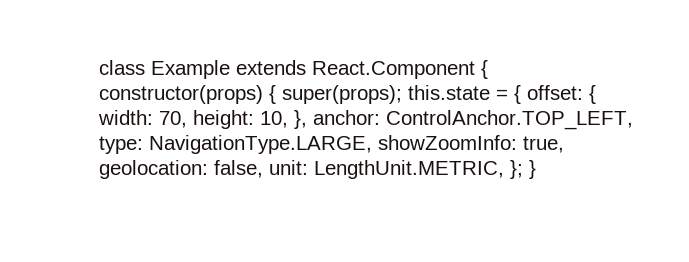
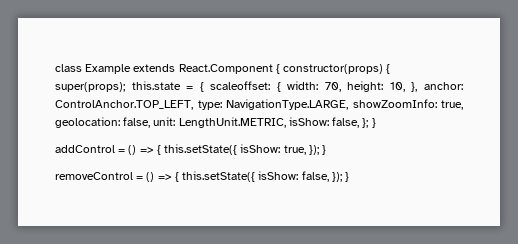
[527,85,583,100] offset: -> [210,81,271,90] scaleoffset:
(504, 169) none -> [288,117,360,128] isShow: false,
(536, 169) none -> [55,144,327,155] [55,171,350,182] // addControl = () => { this.setState({ isShow: true, }); } // removeControl = () => { this.setState({ isShow: false, }); }

